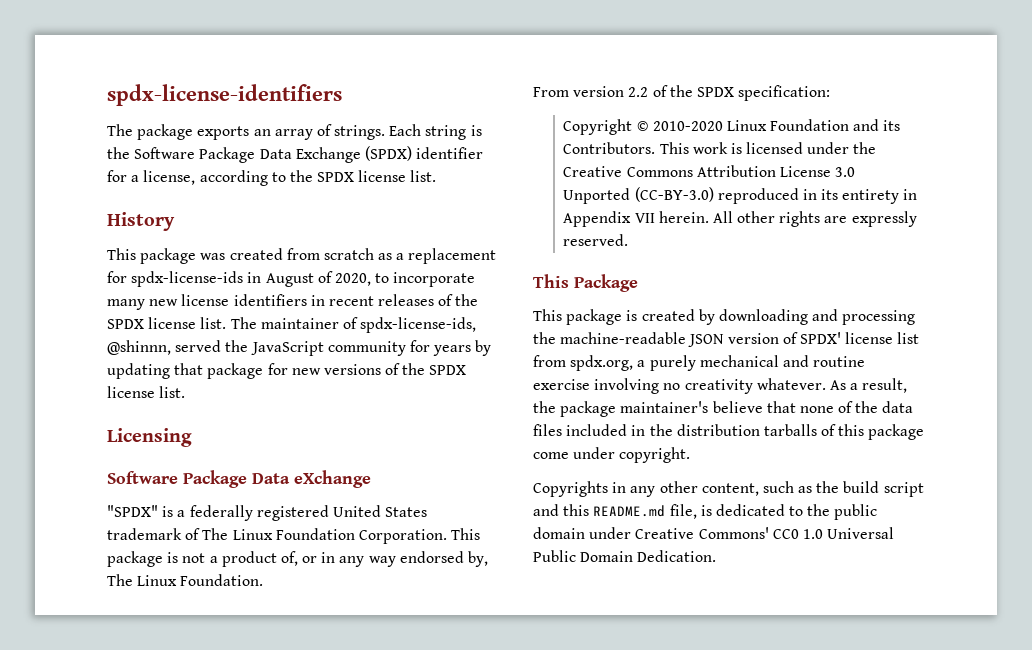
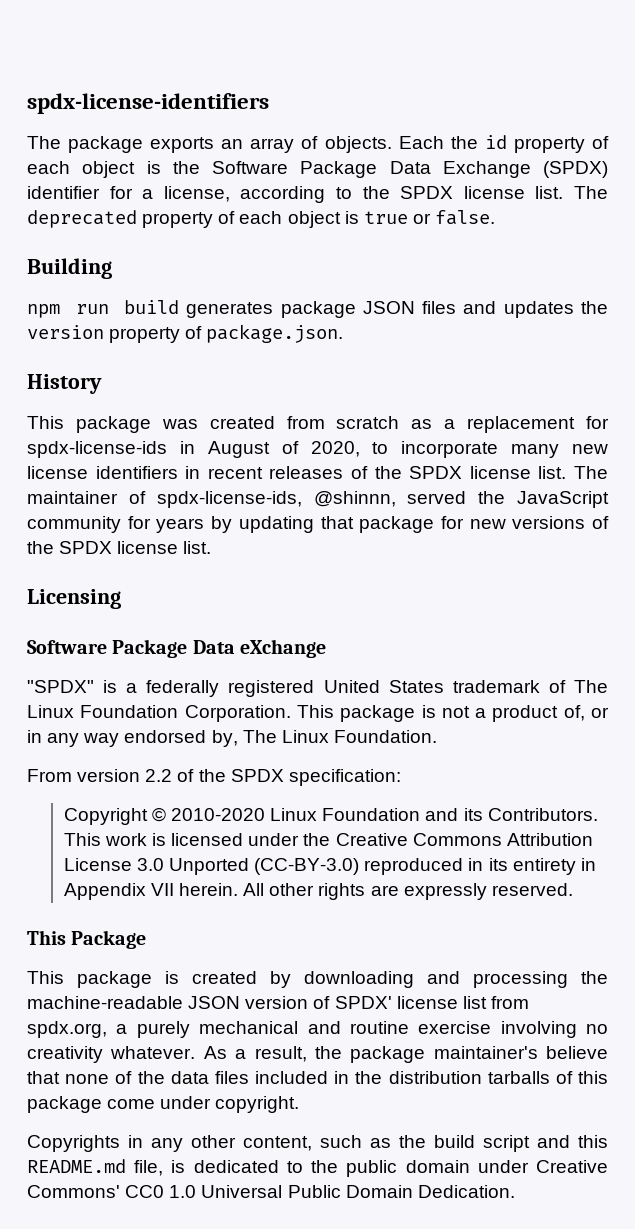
[334,124,467,140] strings. Each string -> [324,135,610,153] [27,161,136,178] objects. Each the id property of each object
(437, 176) none -> [574,186,609,199] [27,210,496,228] [27,258,112,279] [27,300,608,318] [27,324,344,343] The deprecated property of each object is true or false. // Building // npm run build generates package JSON files and updates the version property of package.json.

